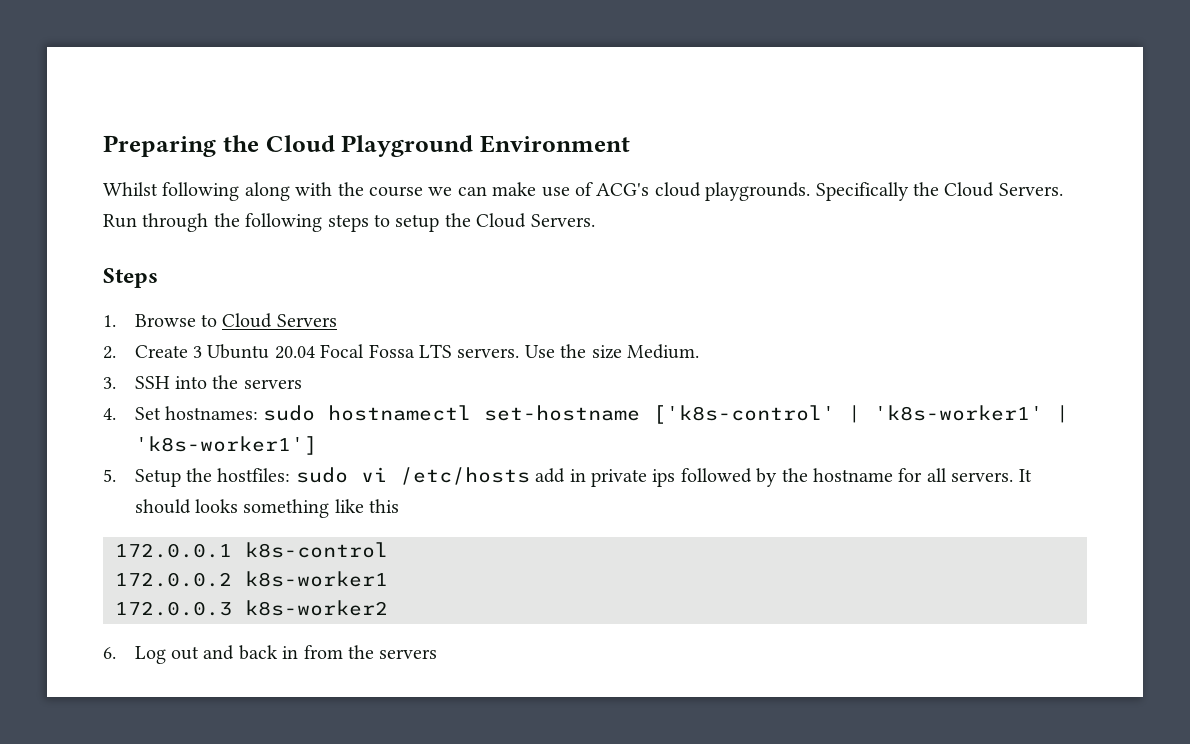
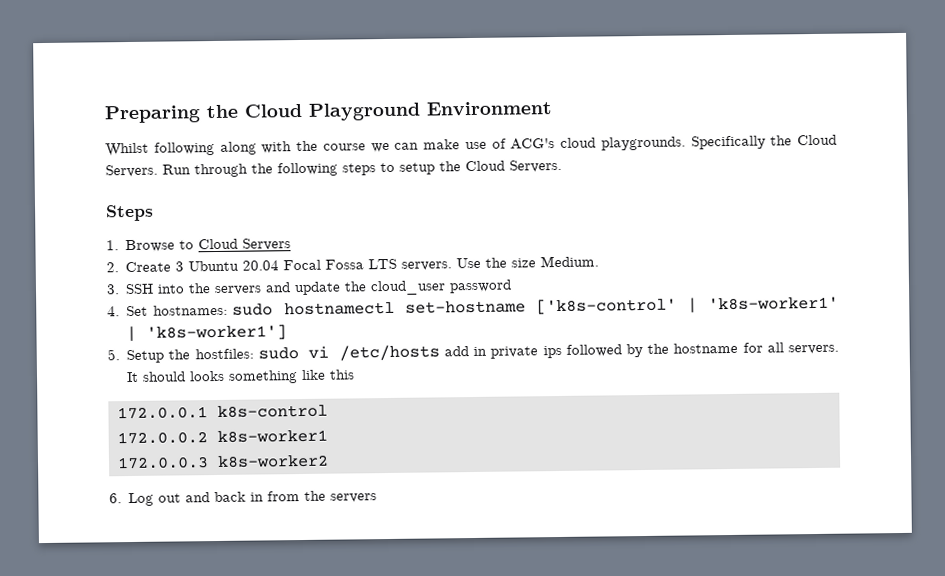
(302, 384) none -> [265,279,513,296] and update the cloud_user password

